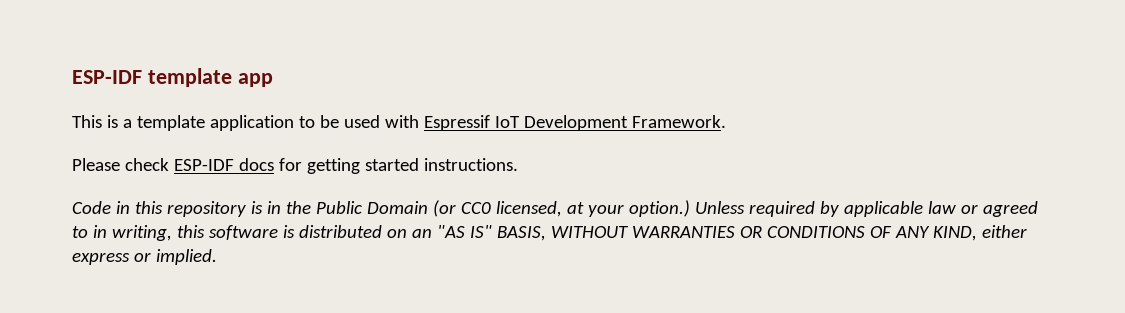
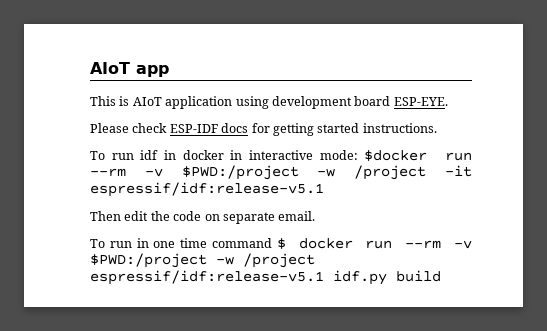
[72,68,232,87] ESP-IDF template -> [90,62,130,74] AIoT
[122,115,726,131] a template application to be used with Espressif IoT Development Framework. -> [132,96,448,109] AIoT application using development board ESP-EYE.
[72,200,1038,217] [72,225,1027,241] [72,249,217,265] Code in this repository is in the Public Domain (or CC0 licensed, at your option.) Unless required by applicable law or agreed to in writing, this software is distributed on an "AS IS" BASIS, WITHOUT WARRANTIES OR CONDITIONS OF ANY KIND, either express or implied. -> [90,150,472,161] [90,165,472,180] [90,182,324,197] [90,211,316,224] [90,238,473,249] [90,253,315,268] [90,270,441,285] To run idf in docker in interactive mode: $docker run --rm -v $PWD:/project -w /project -it espressif/idf:release-v5.1 // Then edit the code on separate email. // To run in one time command $ docker run --rm -v $PWD:/project -w /project espressif/idf:release-v5.1 idf.py build

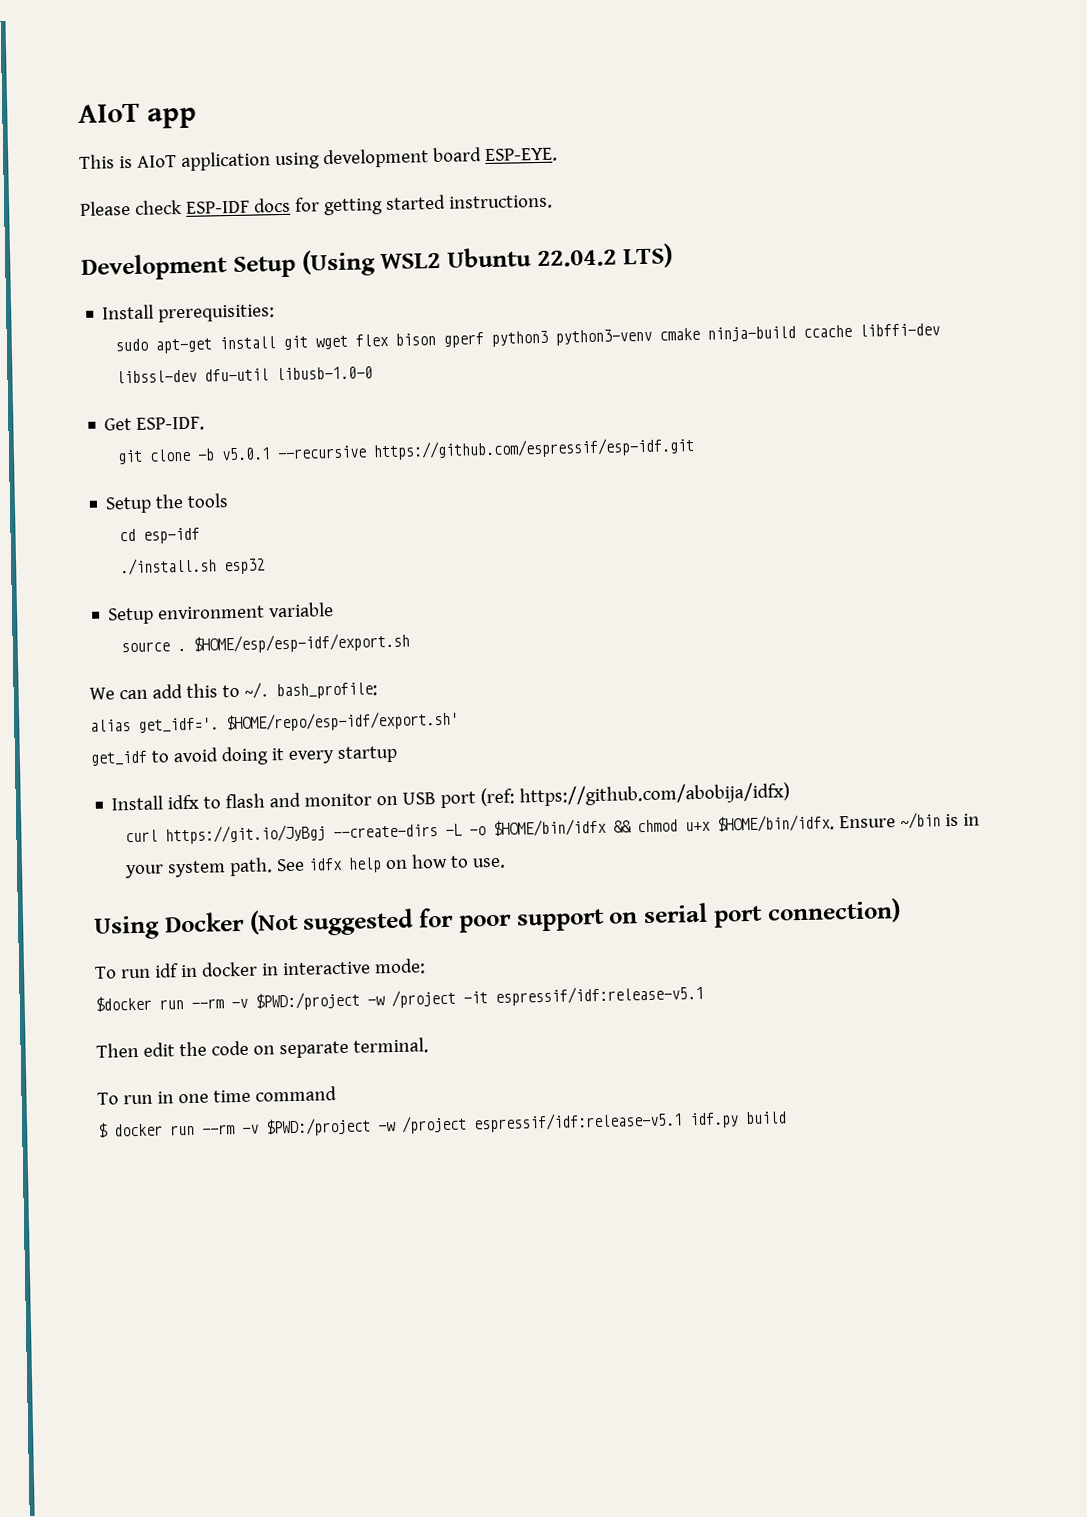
(437, 128) none -> [81,243,673,281] [102,304,276,323] [115,323,941,354] [116,366,374,384] [104,416,206,431] [117,436,696,465] [105,493,230,514] [119,527,201,544] [120,557,266,576] [107,602,335,625] [121,632,411,654] [89,682,378,700] [90,710,459,733] [90,745,398,766] [111,782,791,811] [125,812,981,845] [125,853,507,879] [94,898,901,940] // Development Setup (Using WSL2 Ubuntu 22.04.2 LTS) // Install prerequisities: // sudo apt-get install git wget flex bison gperf python3 python3-venv cmake ninja-build ccache libffi-dev libssl-dev dfu-util libusb-1.0-0 // Get ESP-IDF. // git clone -b v5.0.1 --recursive https://github.com/espressif/esp-idf.git // Setup the tools // cd esp-idf // ./install.sh esp32 // Setup environment variable // source . $HOME/esp/esp-idf/export.sh // We can add this to ~/. bash_profile: // alias get_idf='. $HOME/repo/esp-idf/export.sh' // get_idf to avoid doing it every startup // Install idfx to flash and monitor on USB port (ref: https://github.com/abobija/idfx) // curl https://git.io/JyBgj --create-dirs -L -o $HOME/bin/idfx && chmod u+x $HOME/bin/idfx. Ensure ~/bin is in your system path. See idfx help on how to use. // Using Docker (Not suggested for poor support on serial port connection)
(358, 155) none -> (426, 966) //
[278,211,316,221] email. -> [352,1037,429,1054] terminal.
(272, 243) none -> (337, 1094) //

